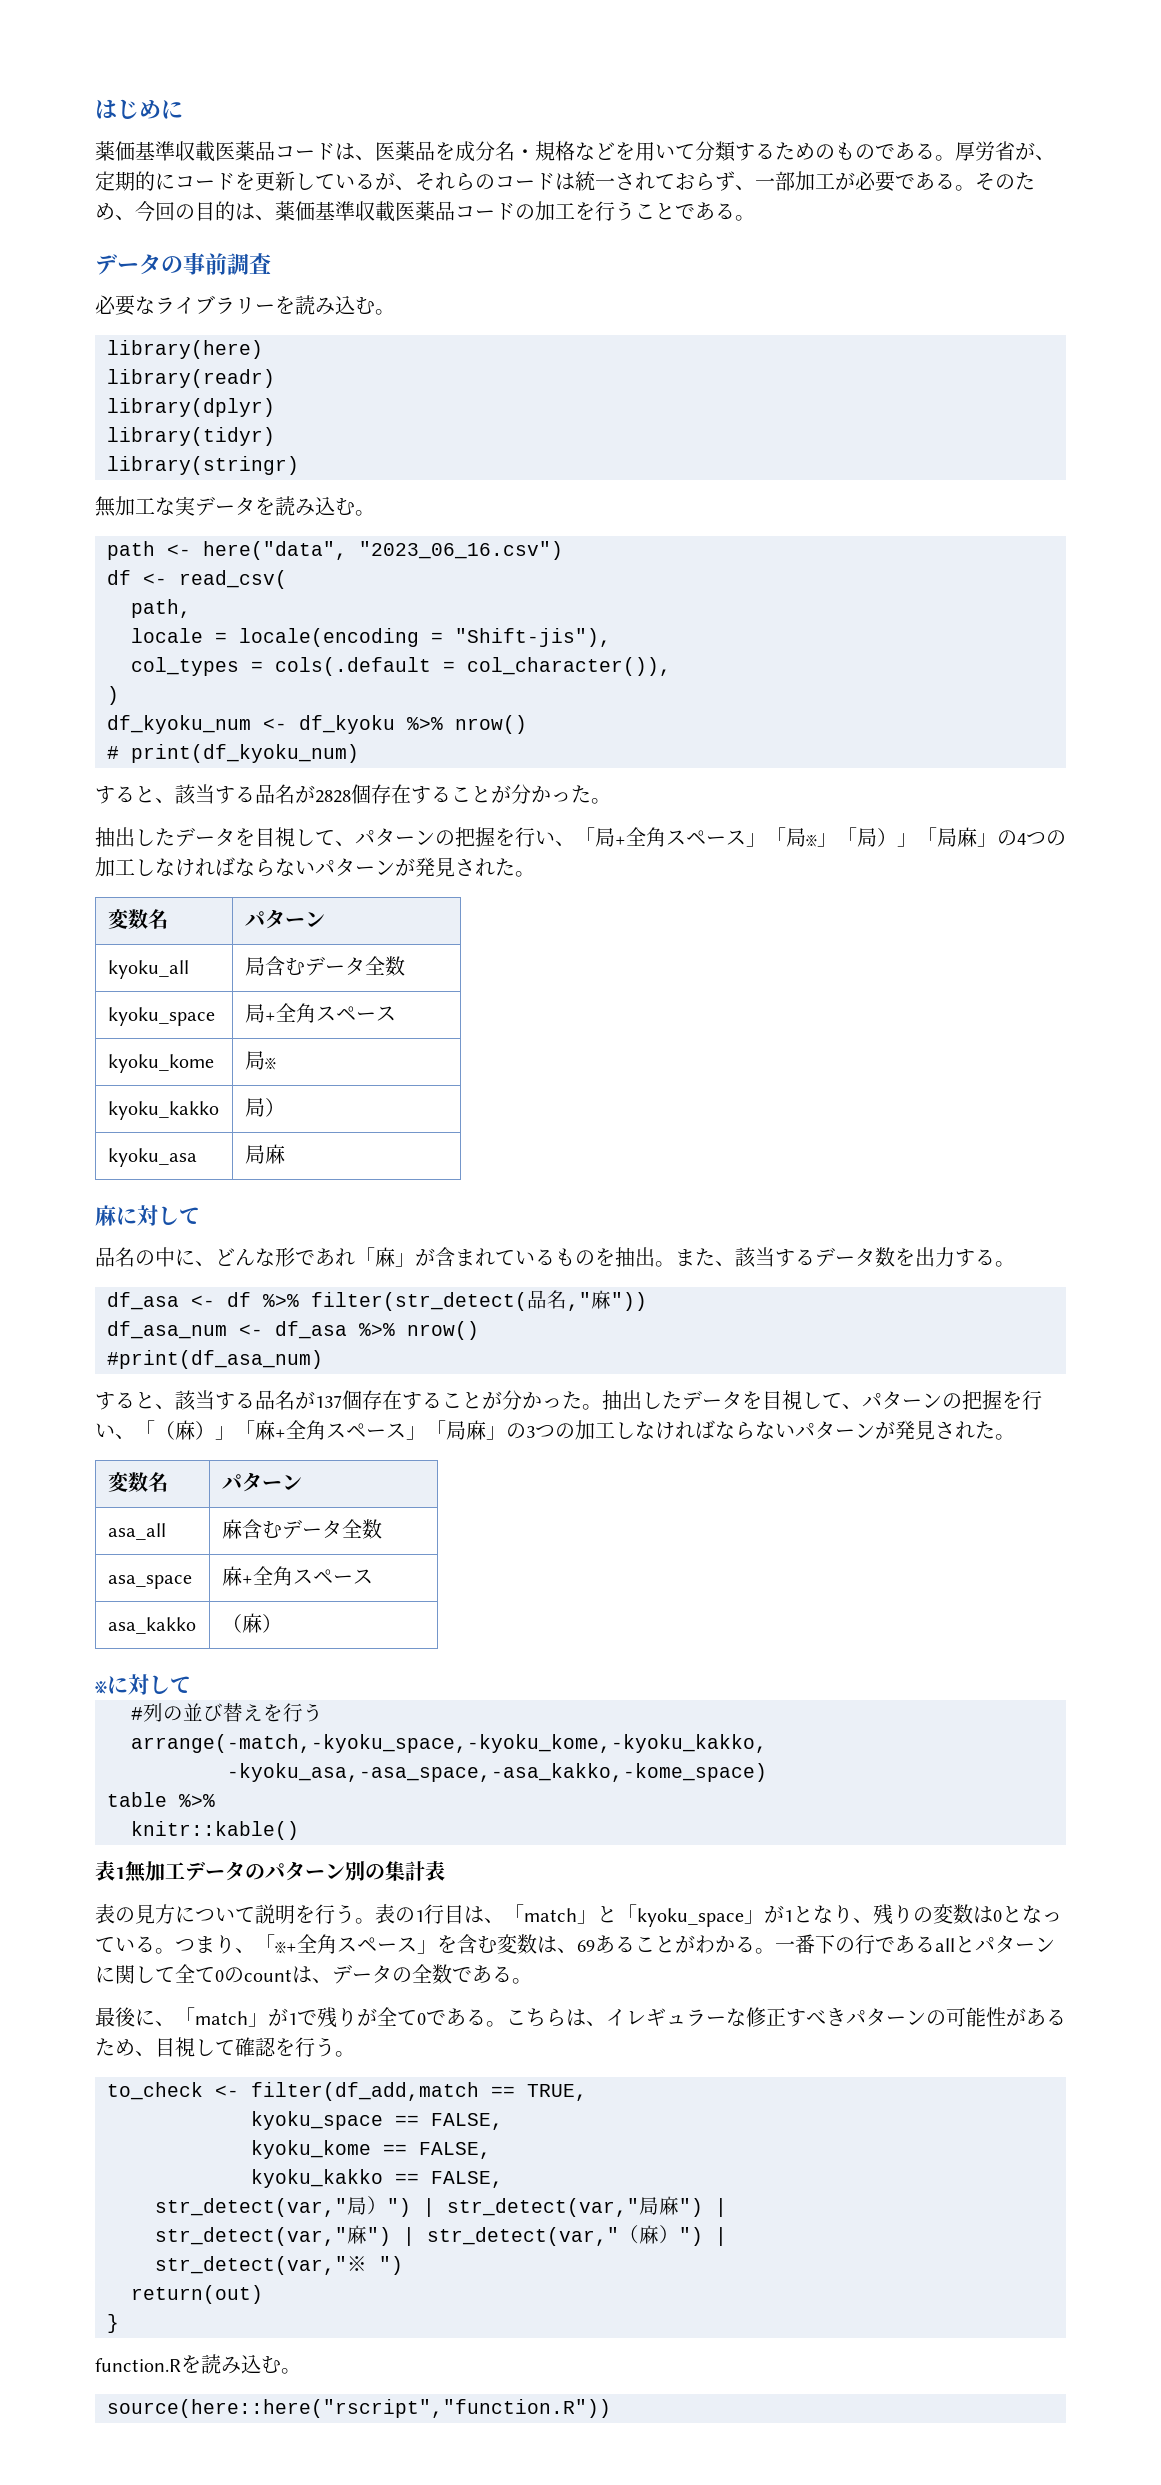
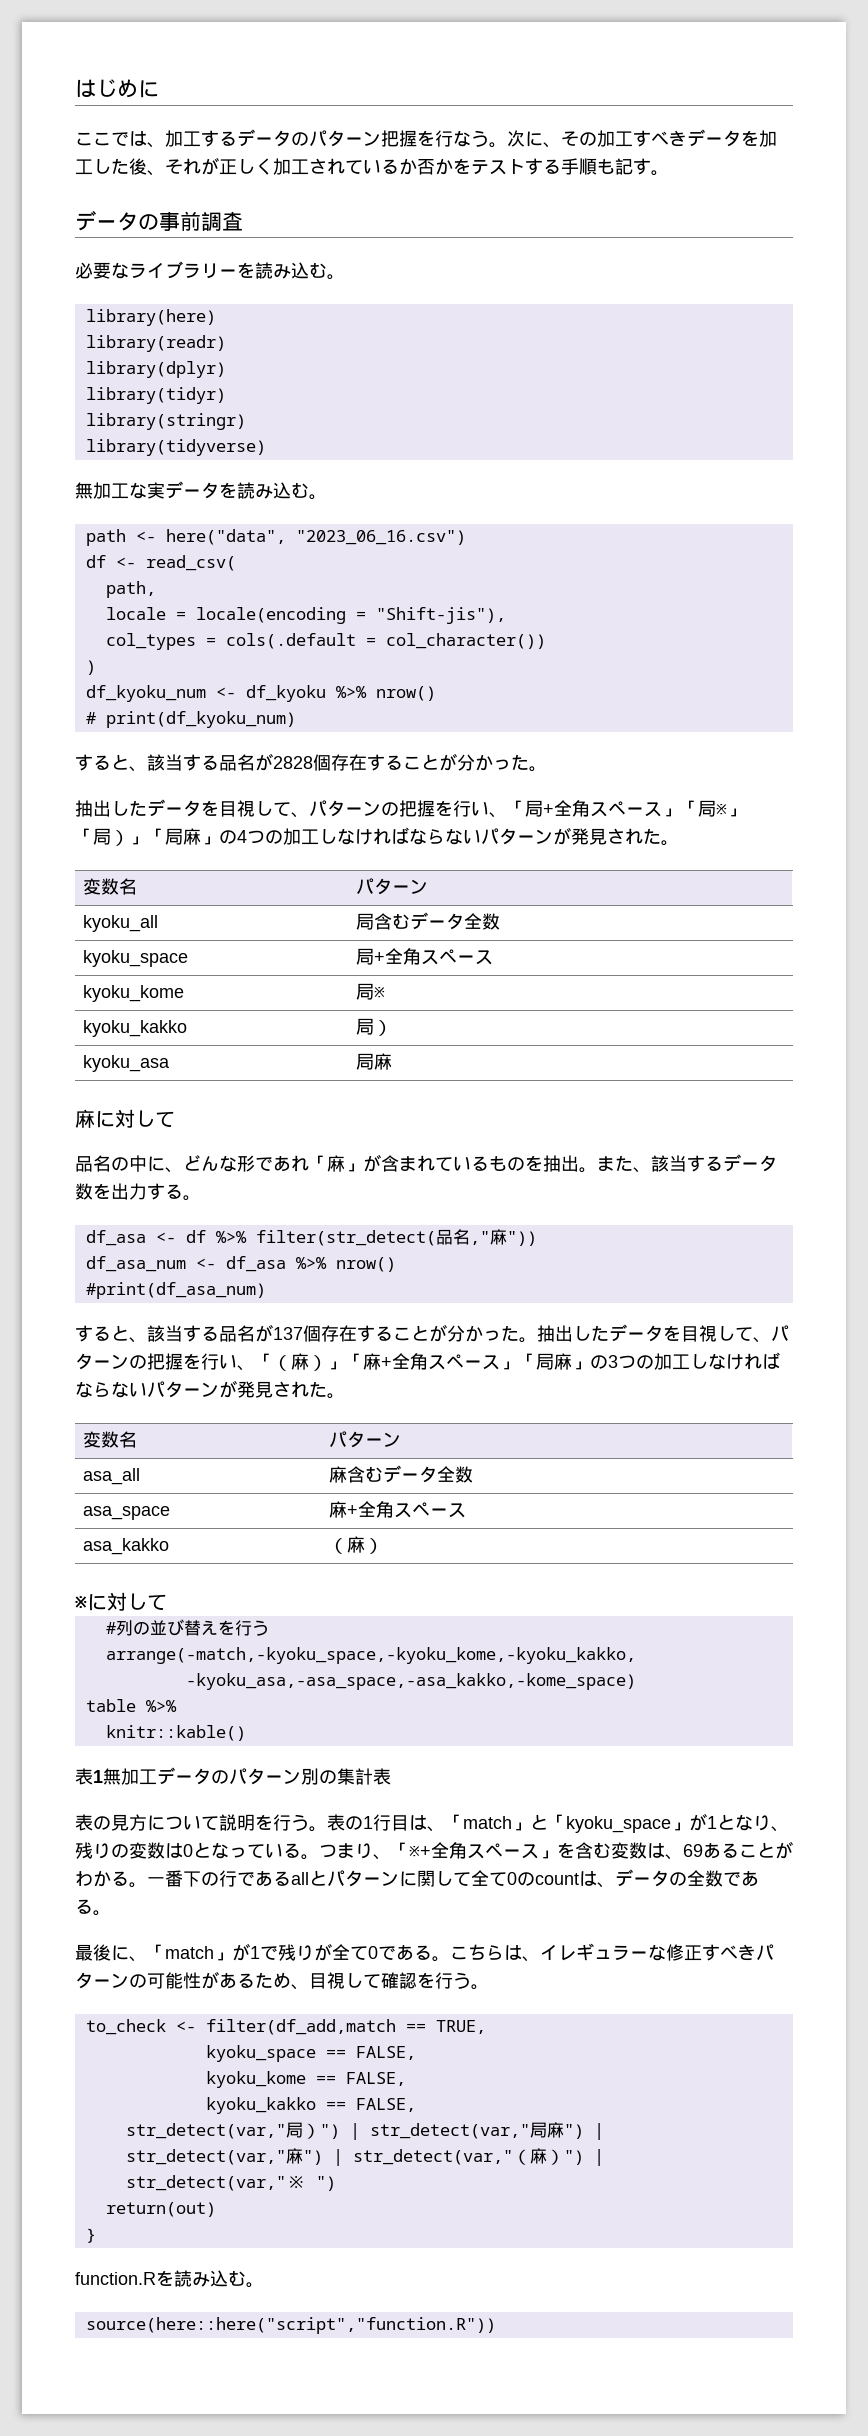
[95,141,1055,162] [95,171,1035,192] [95,201,735,222] 薬価基準収載医薬品コードは、医薬品を成分名・規格などを用いて分類するためのものである。厚労省が、定期的にコードを更新しているが、それらのコードは統一されておらず、一部加工が必要である。そのため、今回の目的は、薬価基準収載医薬品コードの加工を行うことである -> [75,129,777,148] [75,157,651,176] ここでは、加工するデータのパターン把握を行なう。次に、その加工すべきデータを加工した後、それが正しく加工されているか否かをテストする手順も記す
(299, 465) none -> [85,439,266,456] // library(tidyverse)
[467,657,671,676] col_character()), -> [385,633,546,649] col_character())
[107,2399,611,2418] source(here::here("rscript","function.R")) -> [85,2317,496,2334] source(here::here("script","function.R"))

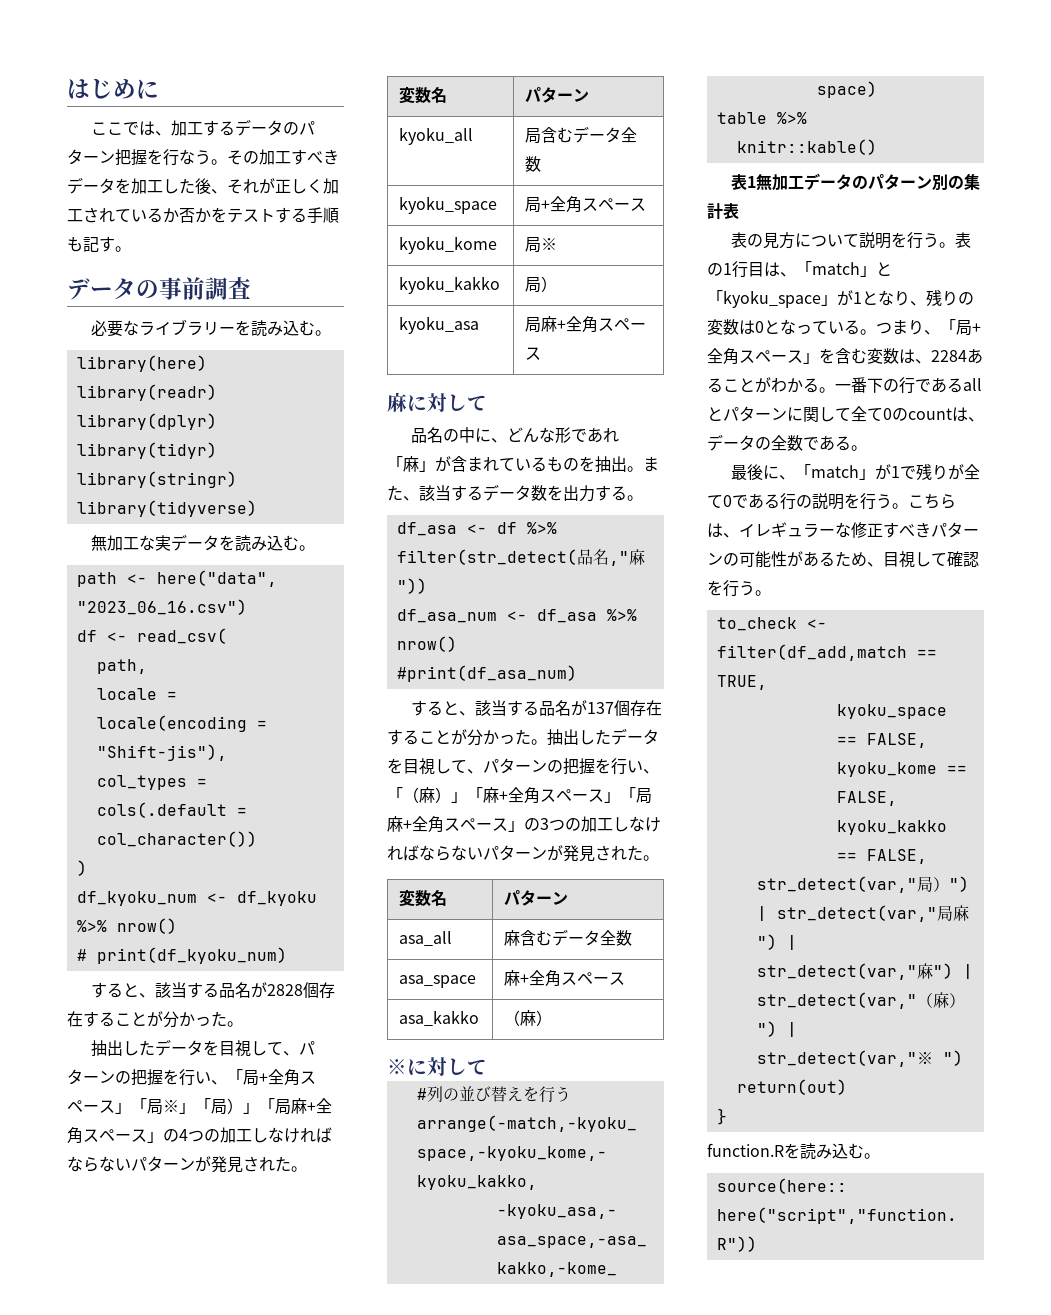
[507,130,561,148] 次に、 -> (227, 162) none
(201, 836) none -> [307,1098,332,1114] [67,1127,147,1144] +全角スペース
(393, 1061) none -> [557,316,647,333] [525,347,542,360] +全角スペース
(572, 1361) none -> [403,816,508,833] +全角スペース
[409,1845,431,1857] ※+ -> [956,320,981,336] 局+
[683,1844,703,1857] 69 -> [931,350,967,362] 2284
(432, 1952) none -> [780,493,892,510] 行の説明を行う

